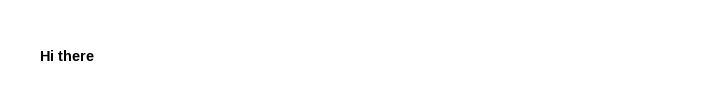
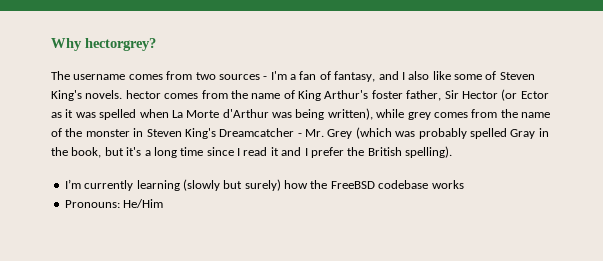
[40,50,94,61] Hi there -> [51,38,156,51] [51,71,535,82] [51,89,549,101] [51,108,550,120] [51,127,549,139] [51,146,452,158] [64,179,464,191] [64,199,164,208] Why hectorgrey? // The username comes from two sources - I'm a fan of fantasy, and I also like some of Steven King's novels. hector comes from the name of King Arthur's foster father, Sir Hector (or Ector as it was spelled when La Morte d'Arthur was being written), while grey comes from the name of the monster in Steven King's Dreamcatcher - Mr. Grey (which was probably spelled Gray in the book, but it's a long time since I read it and I prefer the British spelling). // I’m currently learning (slowly but surely) how the FreeBSD codebase works // Pronouns: He/Him

